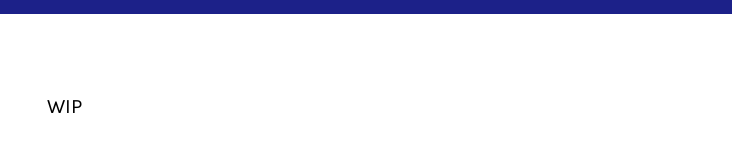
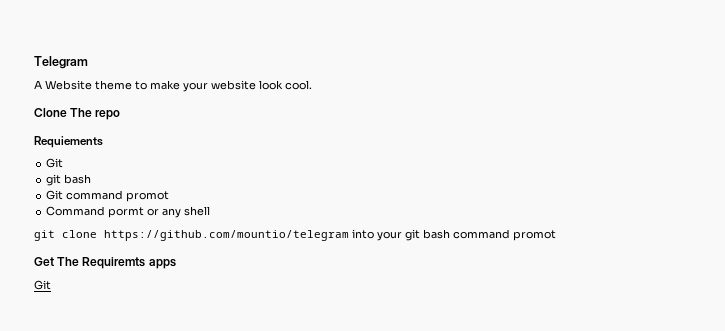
[47,100,82,113] WIP -> [34,56,88,69] [34,80,312,92] [34,108,121,120] [34,136,103,148] [46,158,64,168] [46,174,92,186] [46,190,170,202] [46,206,211,218] [34,229,556,241] [34,257,176,269] [34,280,51,290] Telegram // A Website theme to make your website look cool. // Clone The repo // Requiements // Git // git bash // Git command promot // Command pormt or any shell // git clone https://github.com/mountio/telegram into your git bash command promot // Get The Requiremts apps // Git

